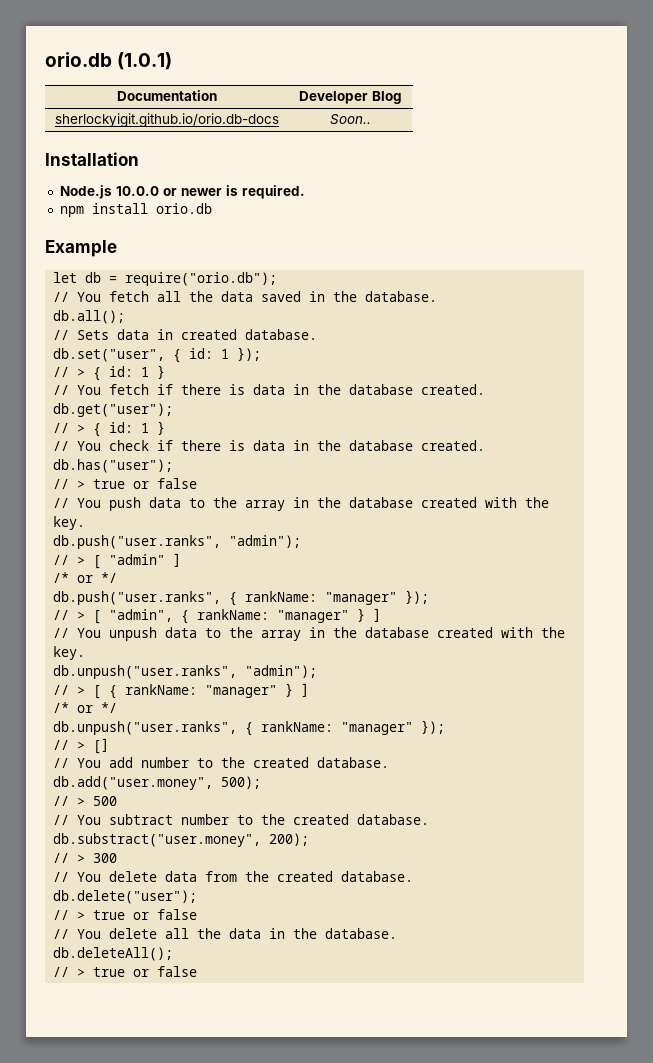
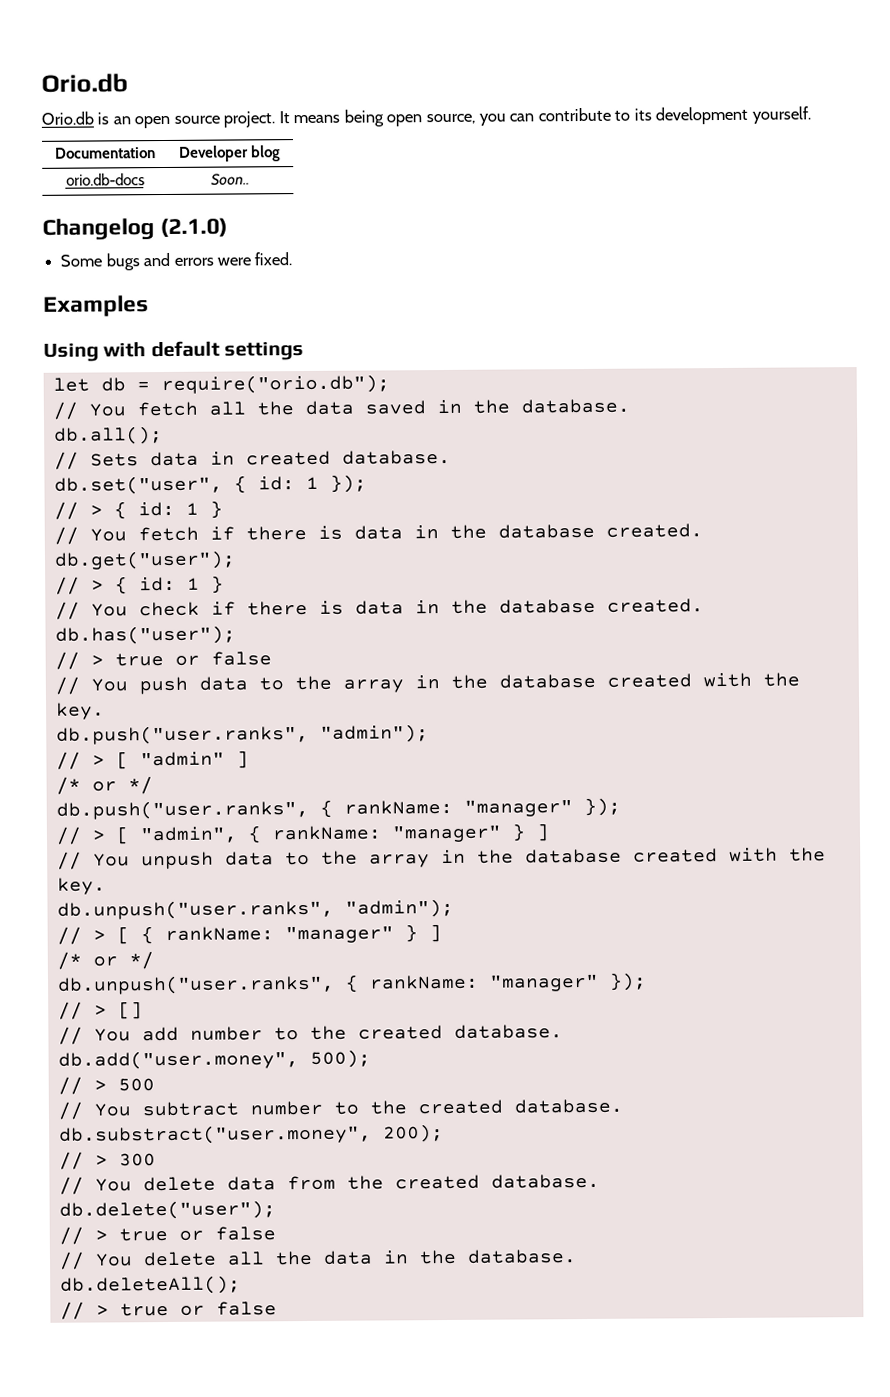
[45,52,173,70] orio.db (1.0.1) -> [41,73,128,93] [41,106,811,129] Orio.db // Orio.db is an open source project. It means being open source, you can contribute to its development yourself.
[371,91,402,104] [55,113,279,127] Blog // sherlockyigit.github.io/orio.db-docs -> [251,145,282,162] [65,173,145,186] blog // orio.db-docs
[45,152,139,166] [59,185,305,199] [59,203,212,217] [45,240,117,257] Installation // Node.js 10.0.0 or newer is required. // npm install orio.db // Example -> [42,217,229,240] [60,252,293,271] [43,295,149,317] [43,340,305,362] Changelog (2.1.0) // Some bugs and errors were fixed. // Examples // Using with default settings

